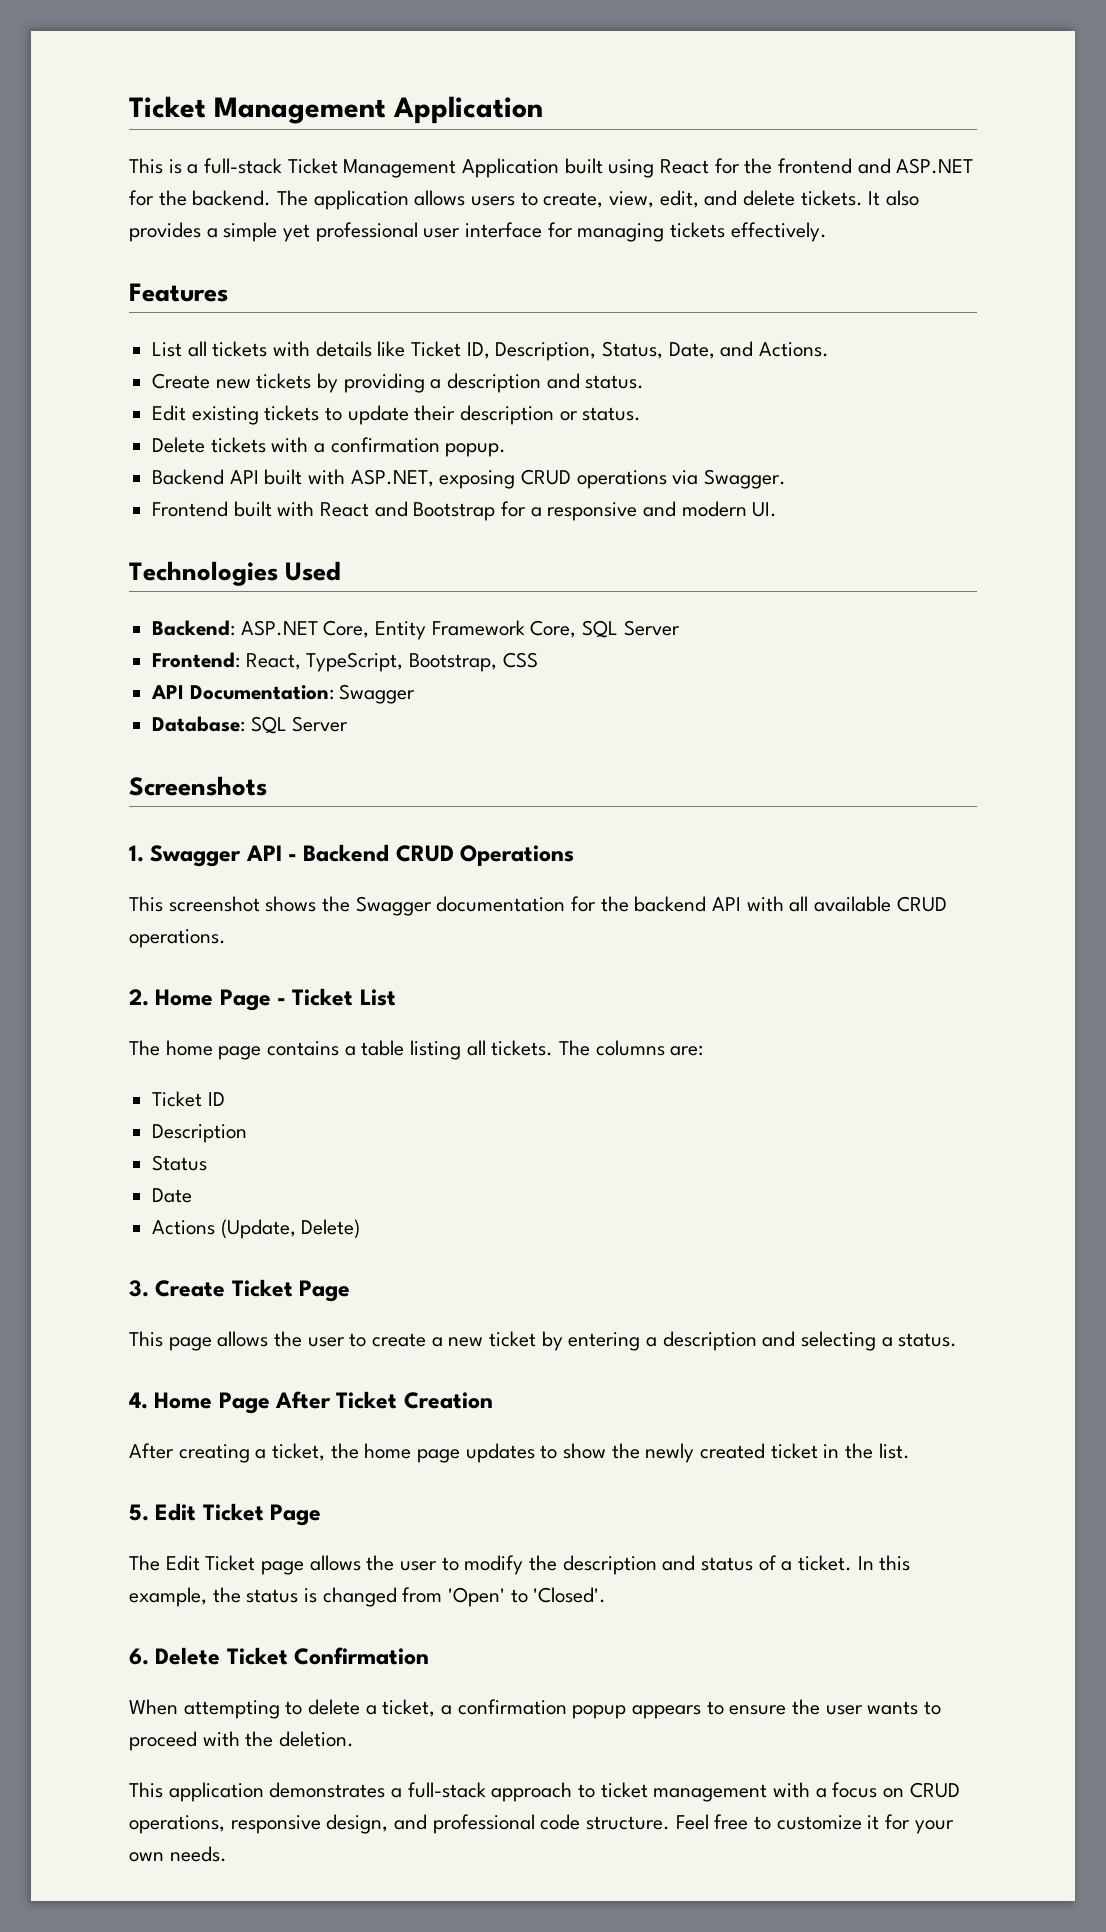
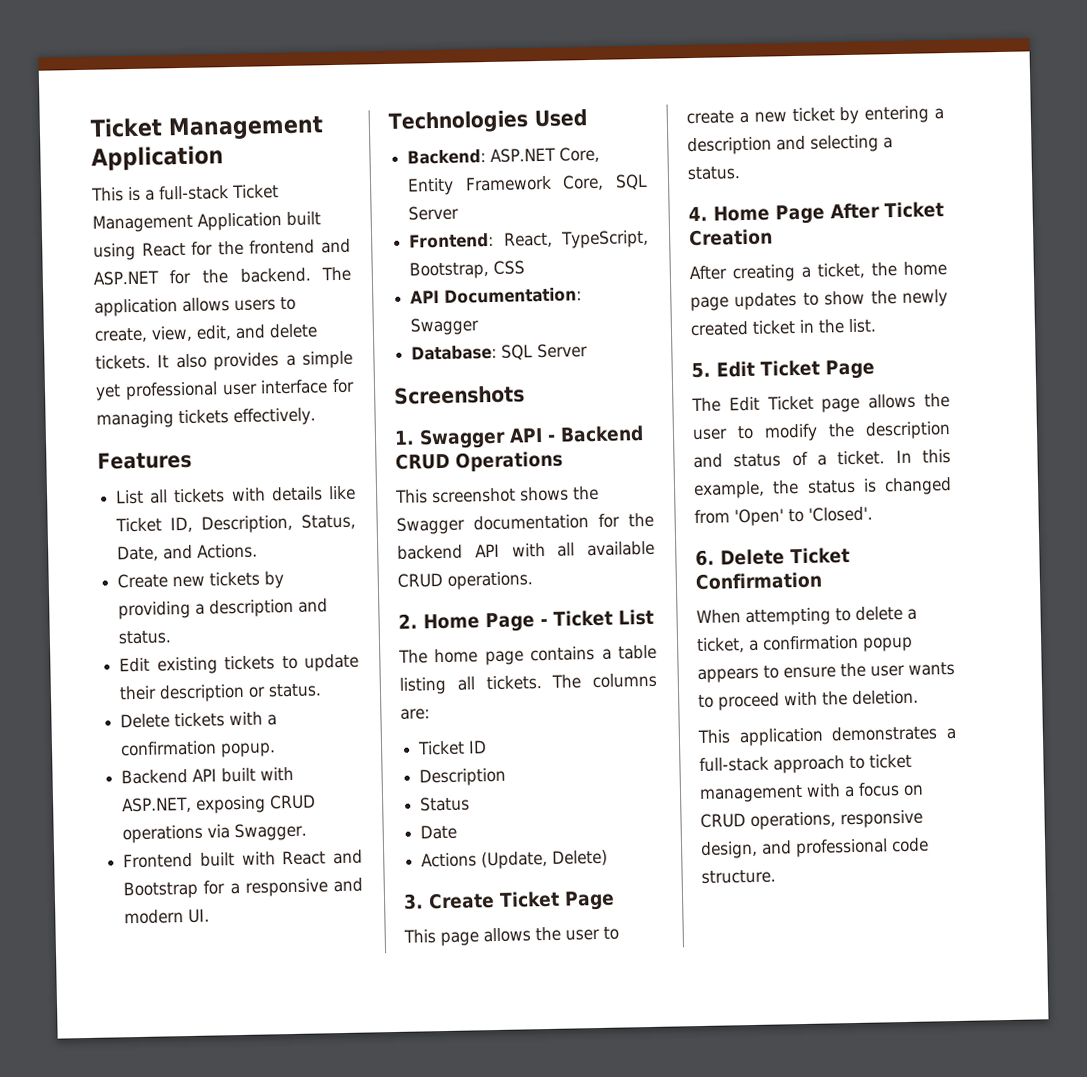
[675,1814,954,1834] [129,1846,227,1862] Feel free to customize it for your own needs. -> (776, 876) none

